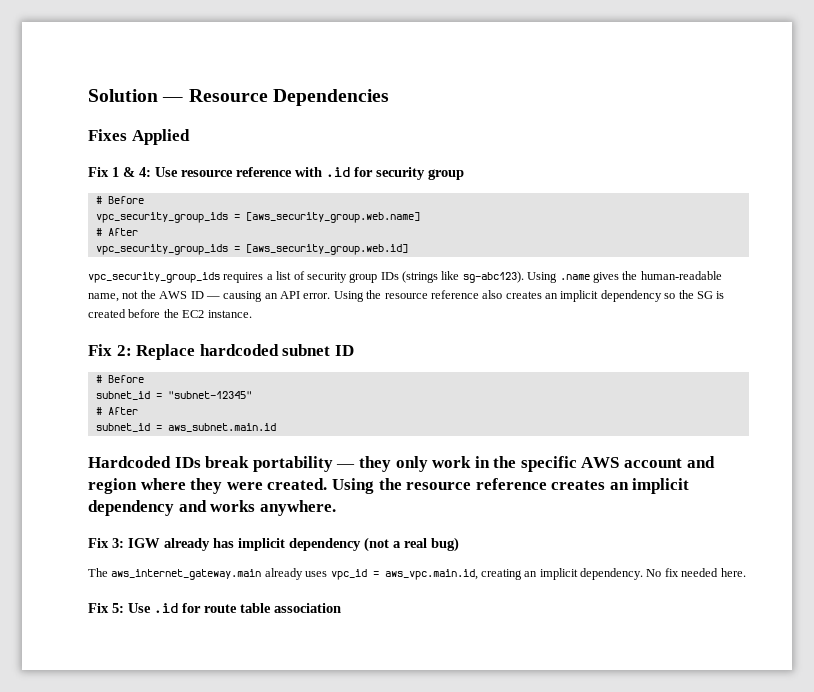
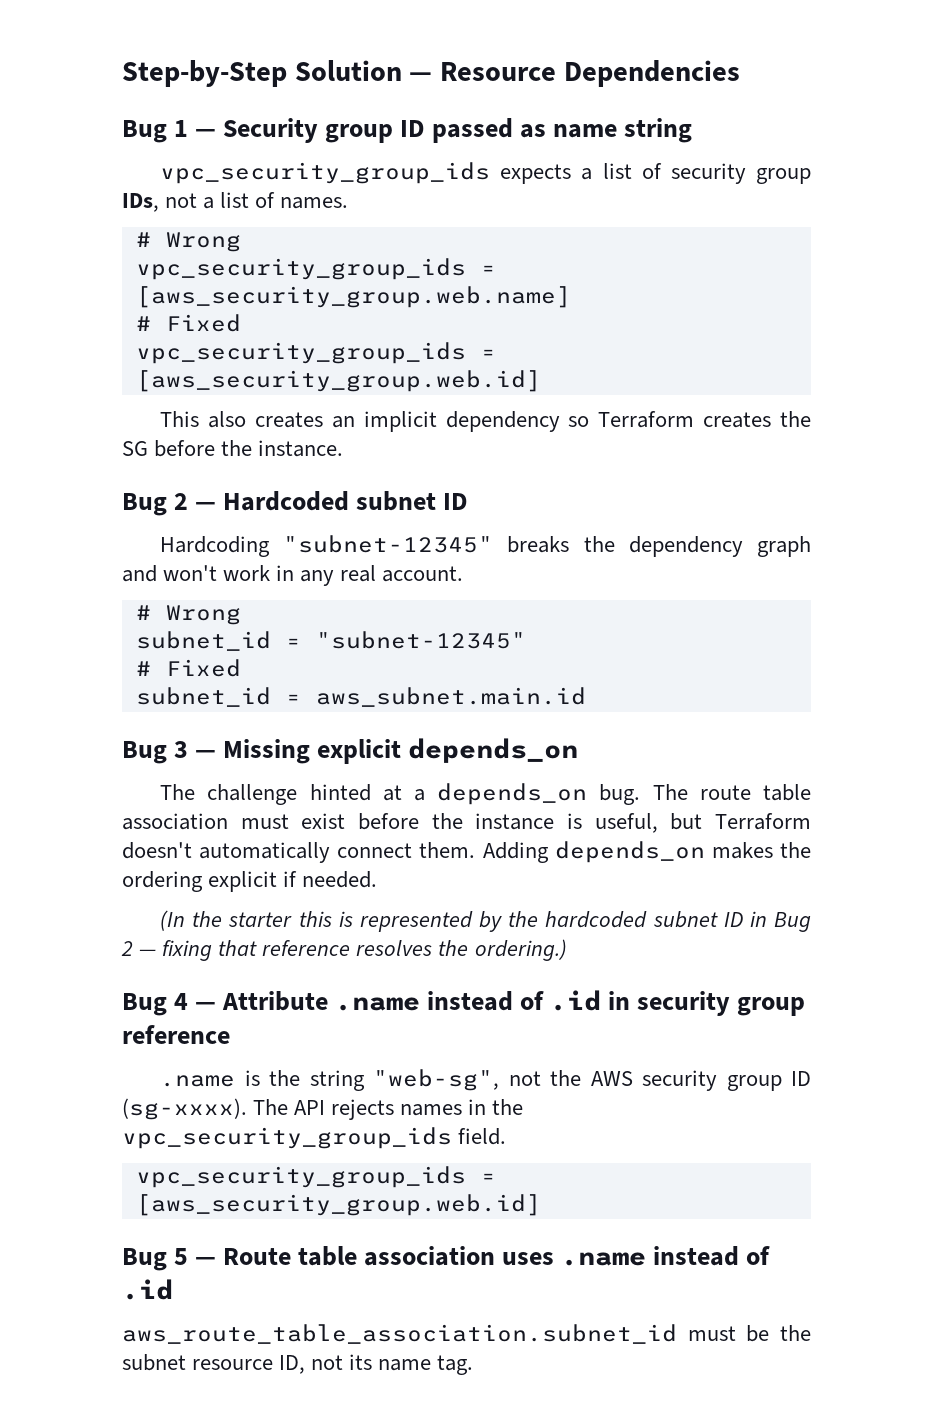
(88, 95) none -> [122,60,287,87] Step-by-Step
[88,129,190,145] [88,167,464,180] [95,196,144,204] Fixes Applied // Fix 1 & 4: Use resource reference with .id for security group // # Before -> [122,118,693,143] [160,162,811,184] [122,192,349,212] [135,232,241,252] Bug 1 — Security group ID passed as name string // vpc_security_group_ids expects a list of security group IDs, not a list of names. // # Wrong
[107,228,138,236] [95,244,408,255] [88,271,722,283] [88,290,479,302] After // vpc_security_group_ids = [aws_security_group.web.id] // vpc_security_group_ids requires a list of security group IDs (strings like sg-abc123). Using .name gives the human-readable name, not the AWS ID — causing an API error. Using the resource reference -> [165,314,241,332] [135,342,496,364] [135,370,541,392] [160,411,200,427] Fixed // vpc_security_group_ids = [aws_security_group.web.id] // This
[678,290,725,299] [88,309,205,318] the SG is created before the EC2 -> [598,411,811,428] [122,440,253,457] Terraform creates the SG before the
[88,344,354,360] [95,375,144,383] Fix 2: Replace hardcoded subnet ID // # Before -> [122,491,469,516] [160,535,811,557] [122,565,464,586] [135,605,241,625] Bug 2 — Hardcoded subnet ID // Hardcoding "subnet-12345" breaks the dependency graph and won't work in any real account. // # Wrong
[107,407,138,415] After -> [165,659,241,677] Fixed
[88,456,715,472] [88,478,690,494] [88,500,336,516] [88,537,459,552] [88,568,746,580] [88,603,341,613] Hardcoded IDs break portability — they only work in the specific AWS account and region where they were created. Using the resource reference creates an implicit dependency and works anywhere. // Fix 3: IGW already has implicit dependency (not a real bug) // The aws_internet_gateway.main already uses vpc_id = aws_vpc.main.id, creating an implicit dependency. No fix needed here. // Fix 5: Use .id for route table association -> [122,738,579,764] [160,783,811,805] [122,813,811,833] [122,841,811,863] [122,871,378,892] [160,910,811,932] [121,939,567,961] [122,990,806,1016] [122,1025,230,1044] [160,1069,811,1091] [122,1098,524,1120] [122,1127,507,1149] [135,1166,496,1188] [135,1194,541,1216] [122,1246,771,1271] [122,1279,173,1300] [122,1324,811,1344] [122,1354,474,1375] Bug 3 — Missing explicit depends_on // The challenge hinted at a depends_on bug. The route table association must exist before the instance is useful, but Terraform doesn't automatically connect them. Adding depends_on makes the ordering explicit if needed. // (In the starter this is represented by the hardcoded subnet ID in Bug 2 — fixing that reference resolves the ordering.) // Bug 4 — Attribute .name instead of .id in security group reference // .name is the string "web-sg", not the AWS security group ID (sg-xxxx). The API rejects names in the vpc_security_group_ids field. // vpc_security_group_ids = [aws_security_group.web.id] // Bug 5 — Route table association uses .name instead of .id // aws_route_table_association.subnet_id must be the subnet resource ID, not its name tag.

